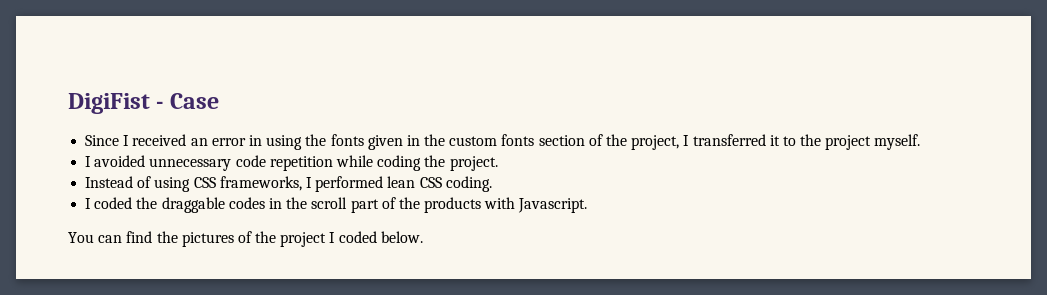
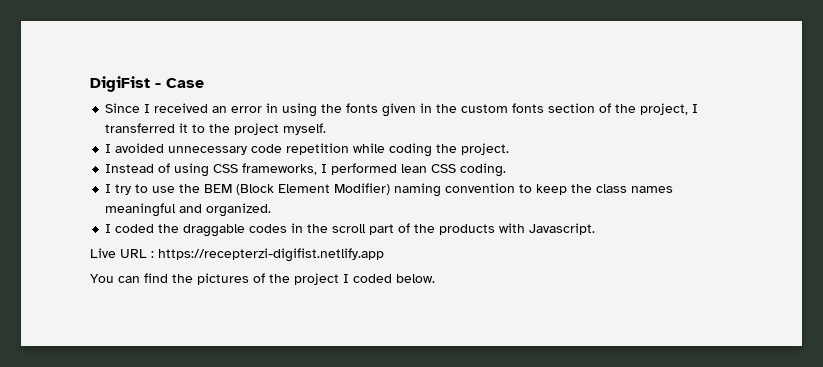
(492, 184) none -> [105,183,674,197] [105,203,272,217] // I try to use the BEM (Block Element Modifier) naming convention to keep the class names meaningful and organized.
(588, 205) none -> [90,248,384,262] // Live URL : https://recepterzi-digifist.netlify.app

